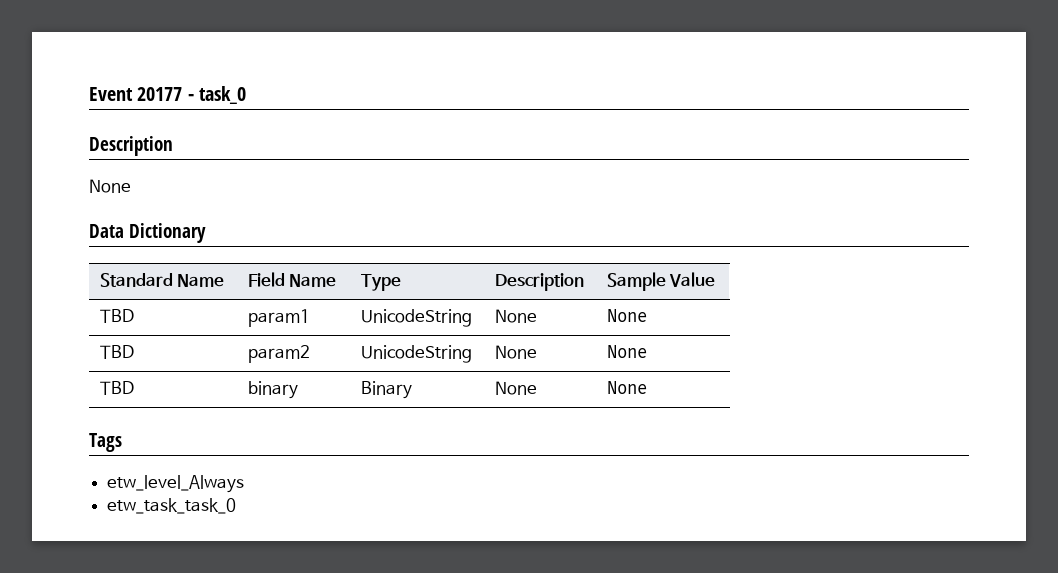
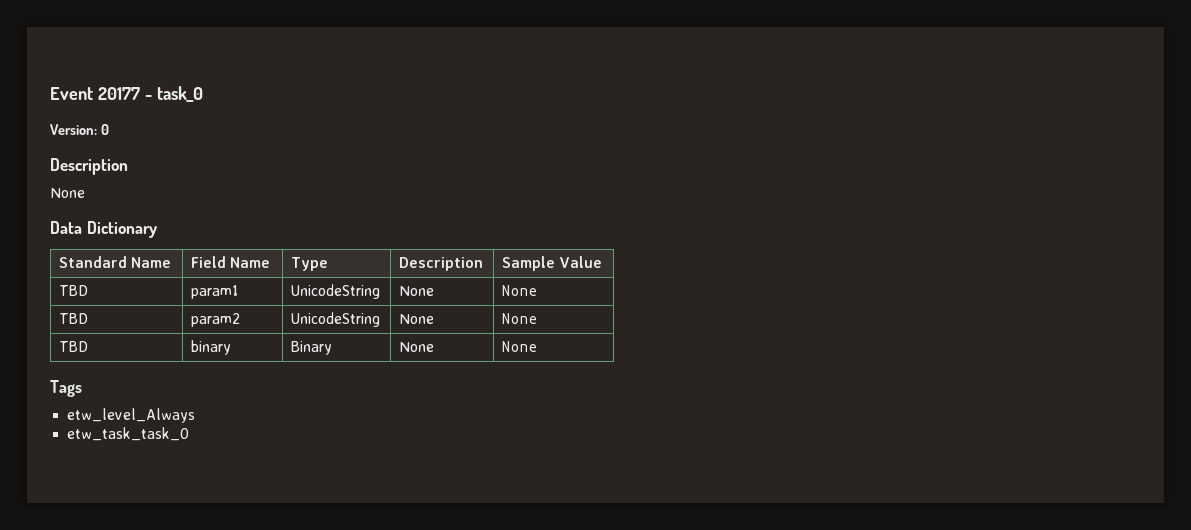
(246, 95) none -> [50,124,109,135] // Version: 0

